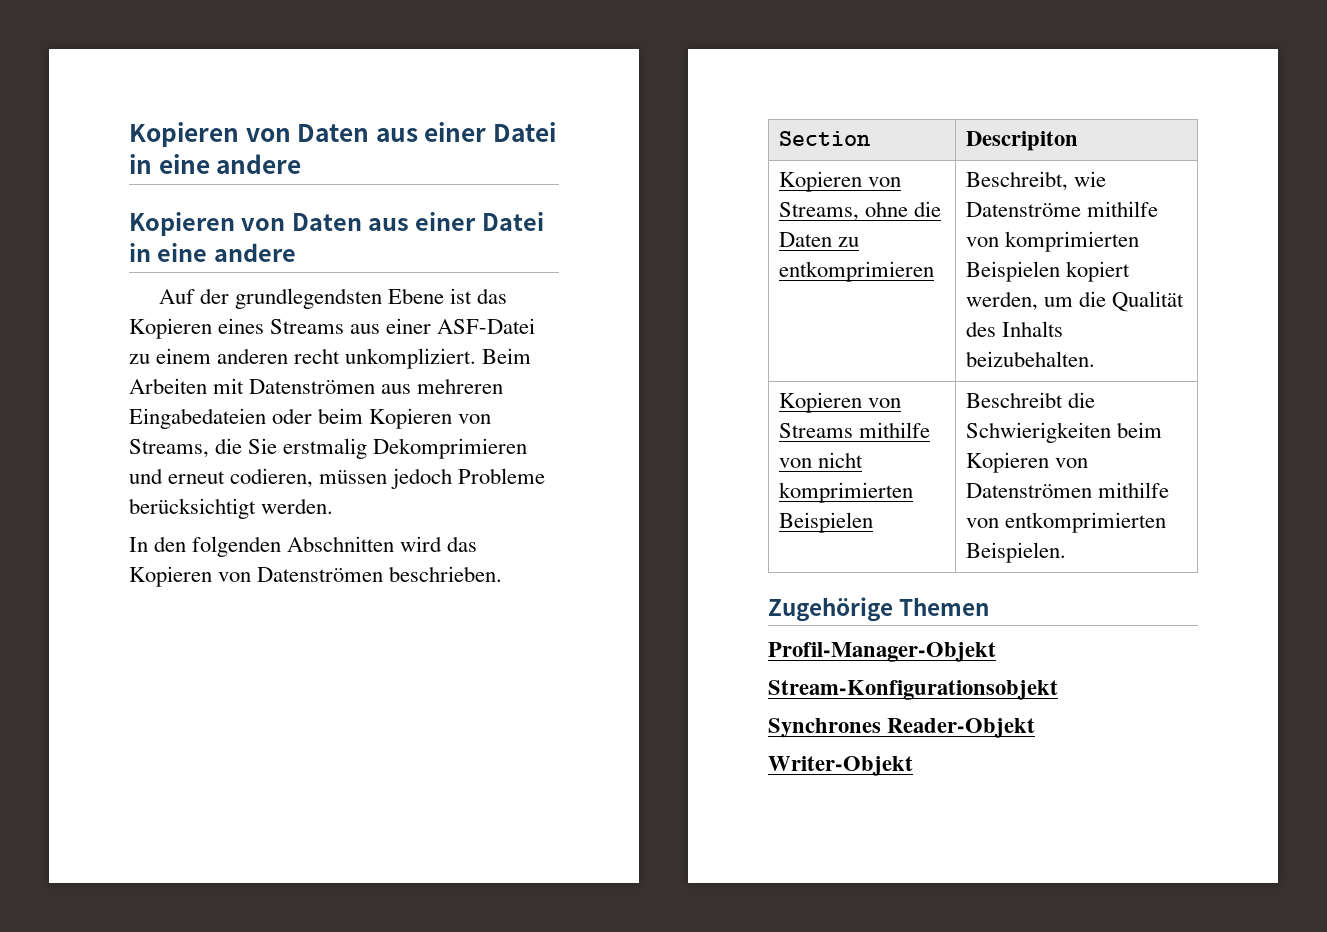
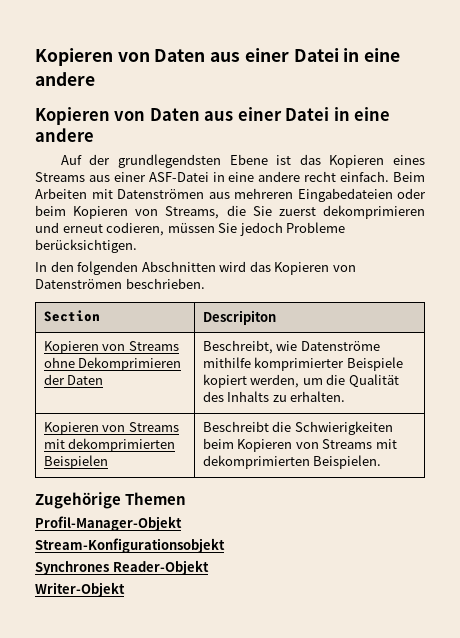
[129,348,477,369] zu einem anderen recht unkompliziert. -> [212,171,390,182] in eine andere recht einfach.
[283,438,528,459] erstmalig Dekomprimieren -> [278,205,425,219] zuerst dekomprimieren
(388, 477) none -> [218,223,238,233] Sie
[129,498,334,519] berücksichtigt werden. -> [35,239,137,253] berücksichtigen.
[778,201,941,221] [778,232,859,247] [778,261,934,282] Streams, ohne die Daten zu entkomprimieren -> [128,341,179,351] [43,357,182,371] [43,374,104,385] Streams ohne Dekomprimieren der Daten
[965,231,1139,252] [965,261,1060,282] von komprimierten Beispielen -> [254,357,403,371] komprimierter Beispiele
[965,351,1095,367] [778,392,901,413] [778,422,930,438] [778,452,863,468] [778,482,913,503] beizubehalten. // Kopieren von Streams mithilfe von nicht komprimierten -> [272,391,346,402] [43,422,179,435] [43,438,176,452] zu erhalten. // Kopieren von Streams mit dekomprimierten
[965,482,1169,498] [965,512,1166,533] Datenströmen mithilfe von entkomprimierten -> [322,439,397,449] [202,455,310,469] Streams mit dekomprimierten

